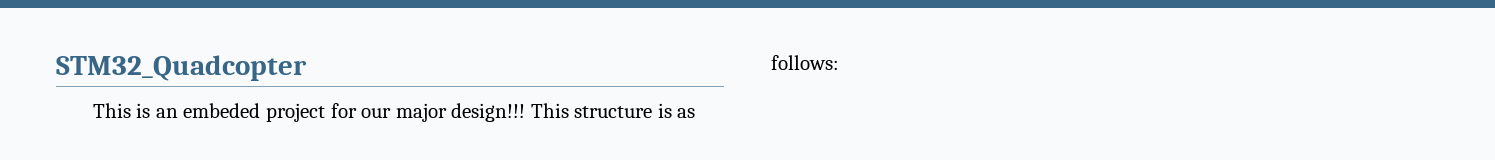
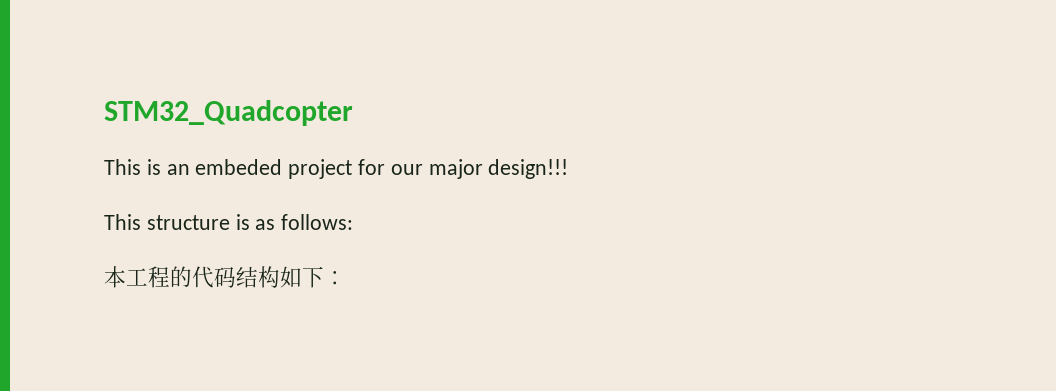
(526, 112) none -> (569, 169) //
(839, 62) none -> [104,266,346,288] // 本工程的代码结构如下：

